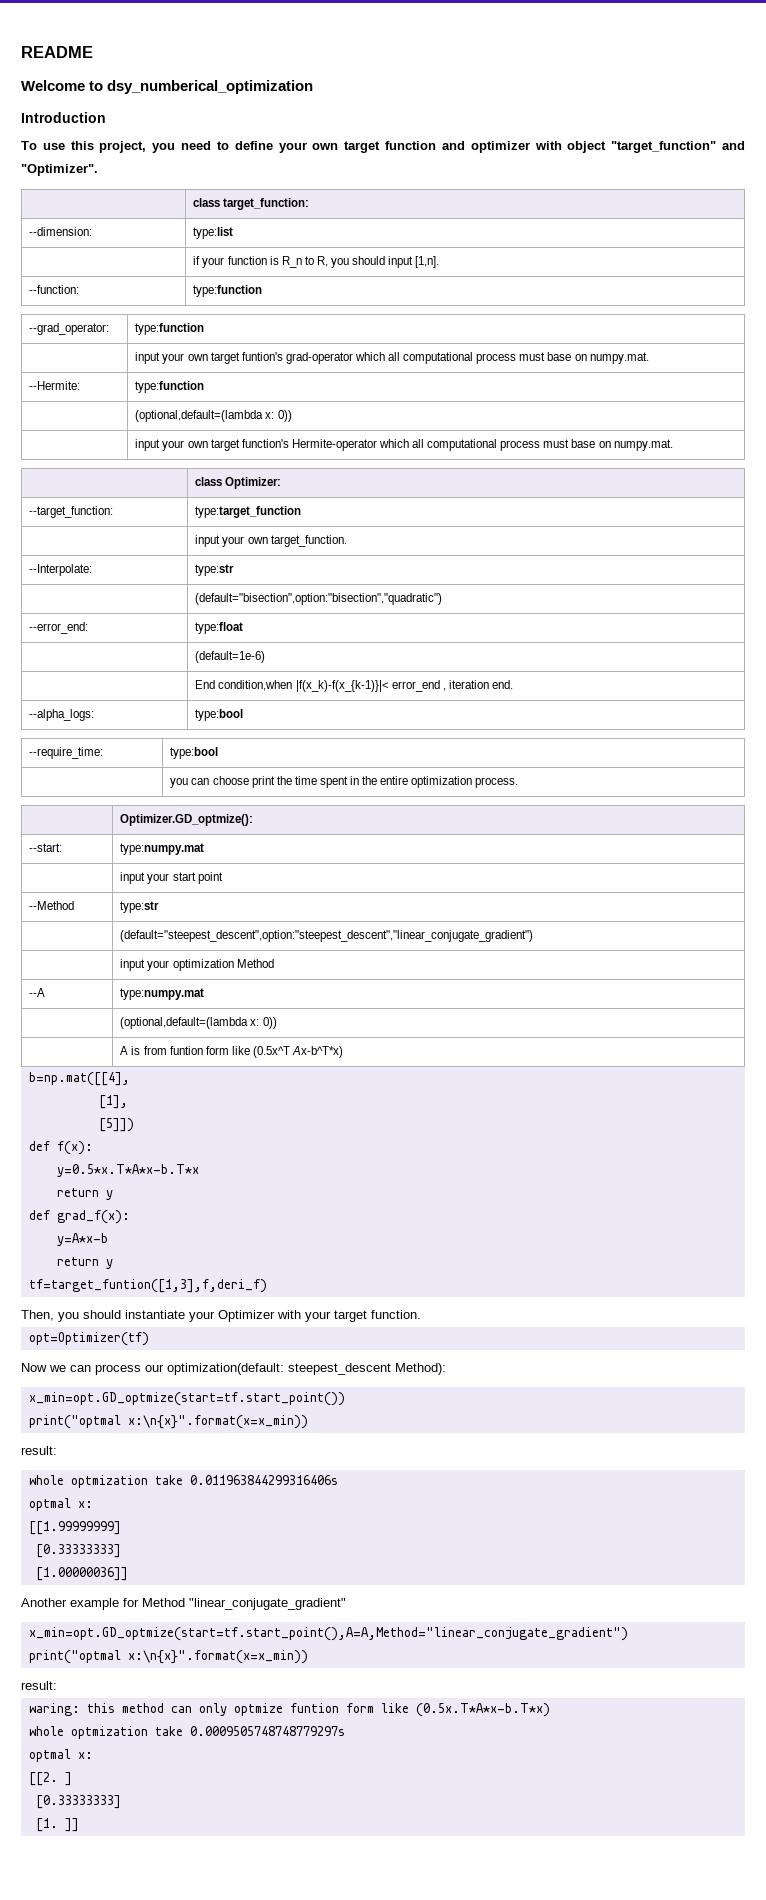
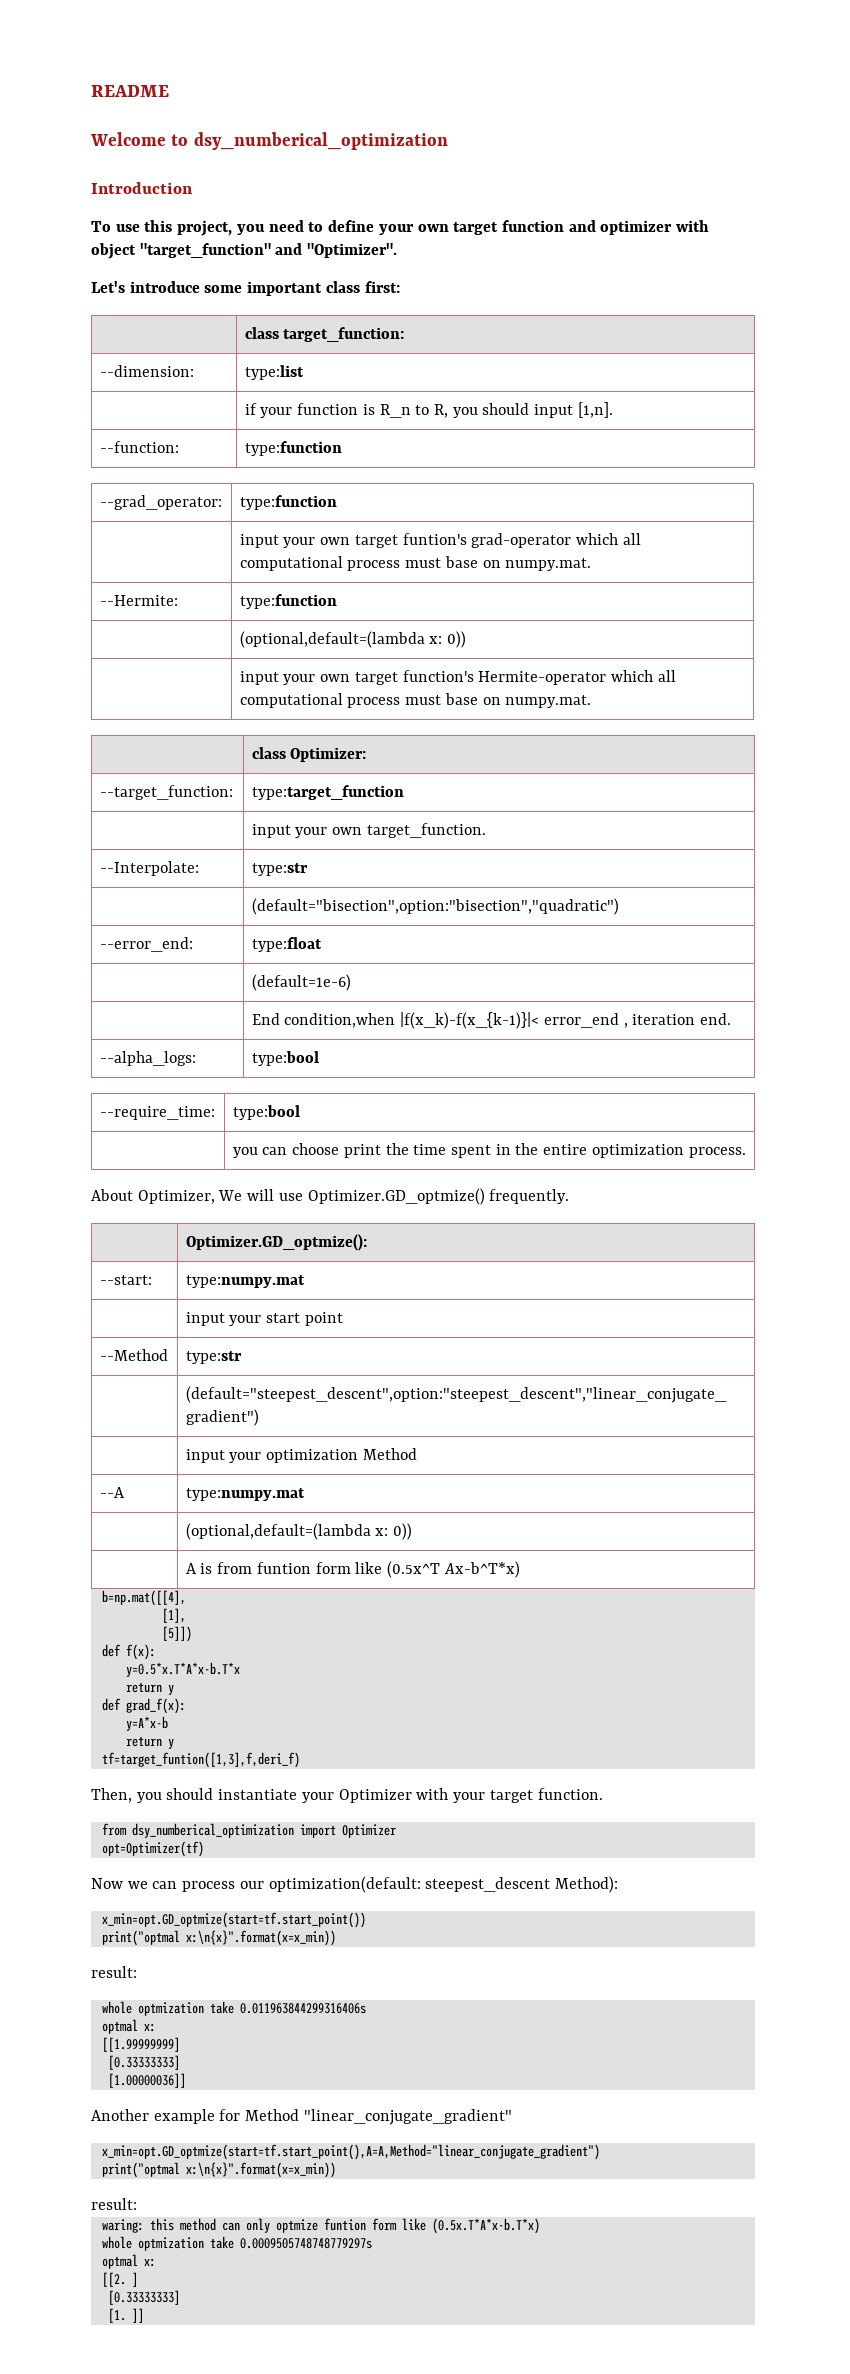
(98, 170) none -> [91,281,400,296] // Let's introduce some important class first:
(519, 782) none -> [91,1188,570,1205] // About Optimizer, We will use Optimizer.GD_optmize() frequently.
(421, 1314) none -> [101,1823,396,1838] // from dsy_numberical_optimization import Optimizer

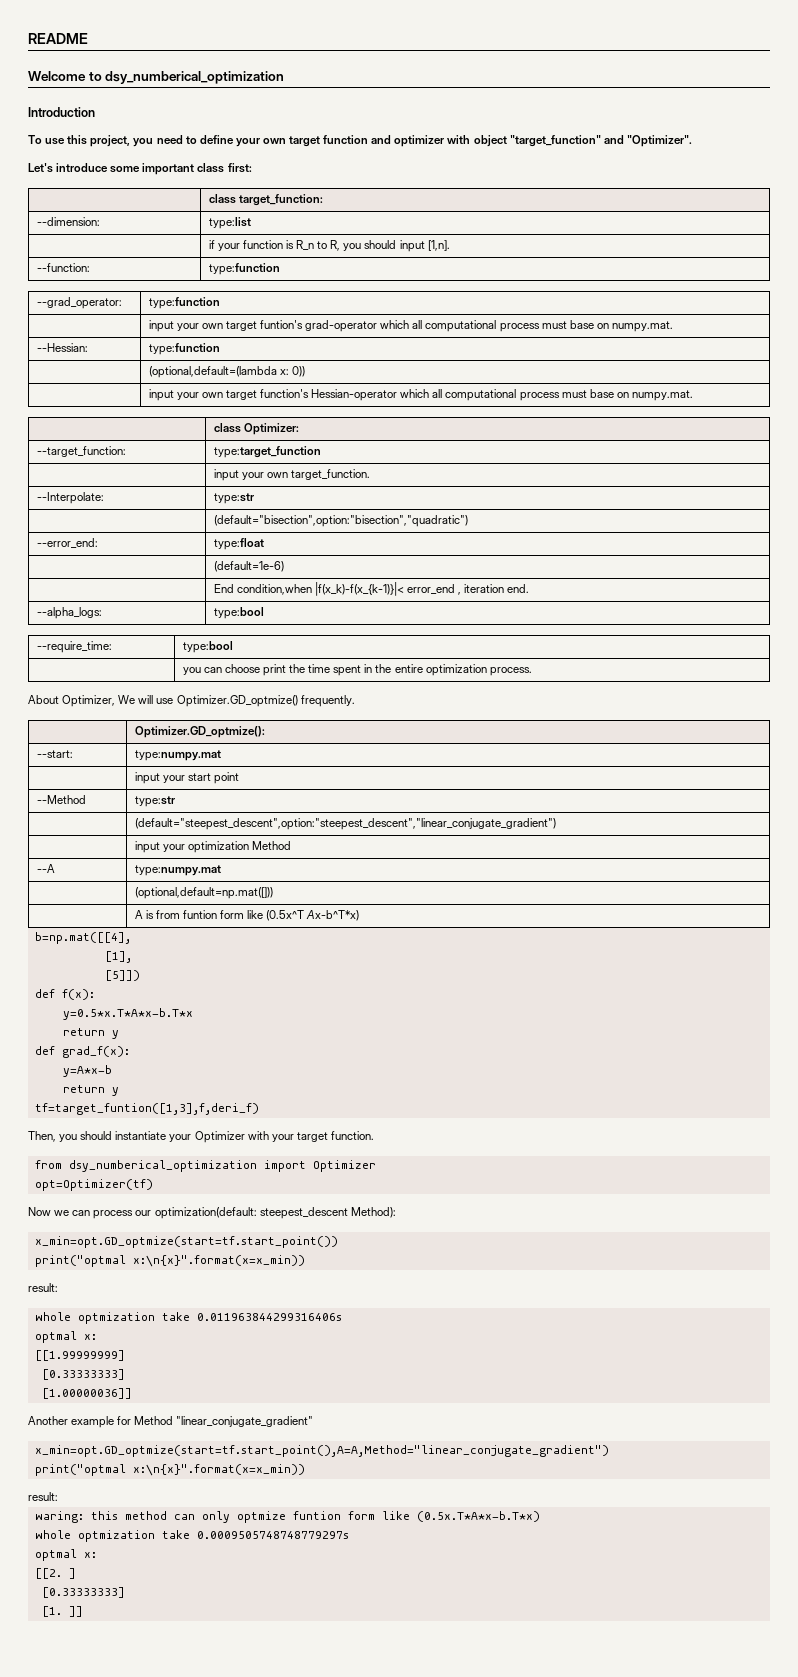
[99,595,178,606] --Hermite: -> [36,343,88,352] --Hessian:
[478,671,607,685] Hermite-operator -> [311,389,398,401] Hessian-operator
[185,1523,413,1540] (optional,default=(lambda x: 0)) -> [134,887,273,899] (optional,default=np.mat([]))

